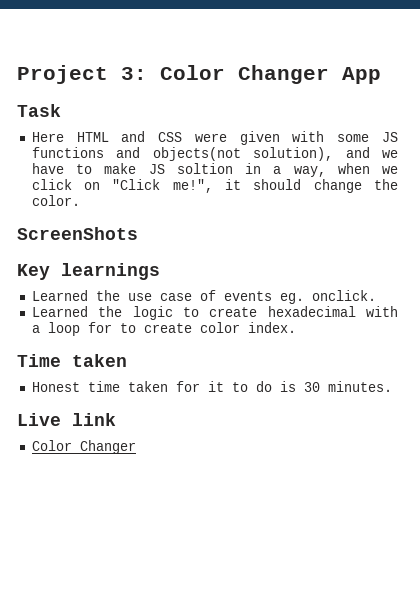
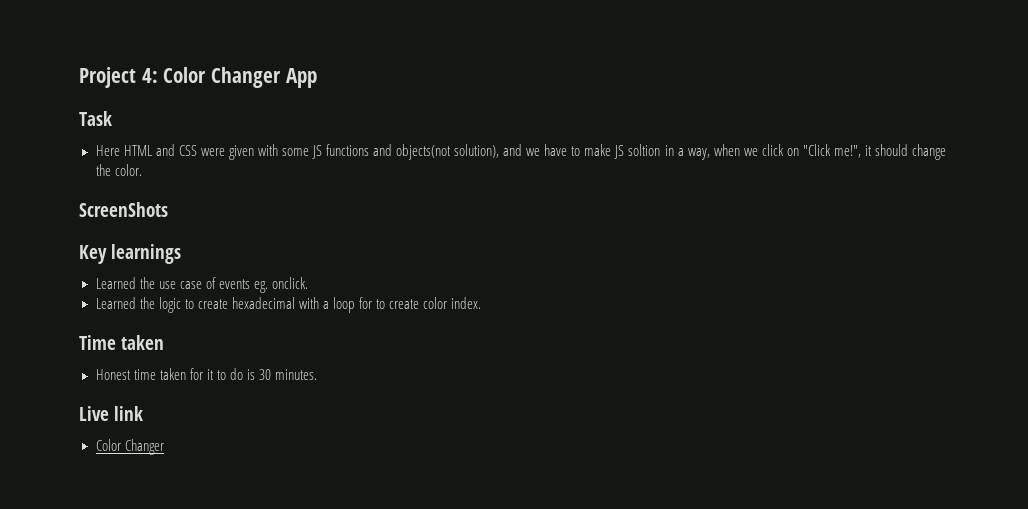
[121,67,147,80] 3: -> [141,68,158,83] 4:

